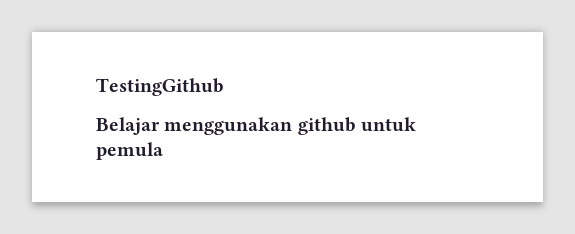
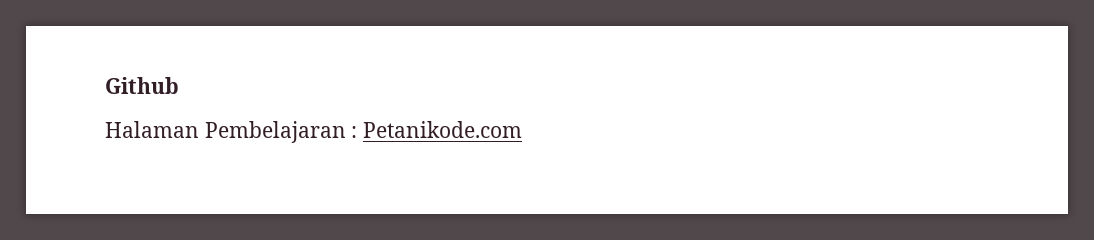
[96,78,224,96] [96,117,416,135] [96,142,163,160] TestingGithub // Belajar menggunakan github untuk pemula -> [105,77,179,94] [105,121,523,143] Github // Halaman Pembelajaran : Petanikode.com

